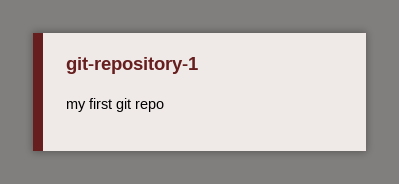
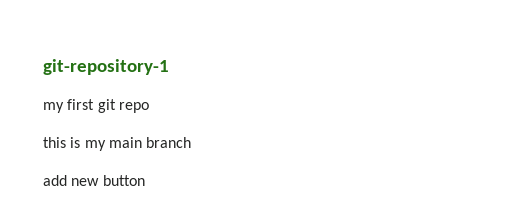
(164, 106) none -> [43,137,192,151] [43,175,145,186] // this is my main branch // add new button

